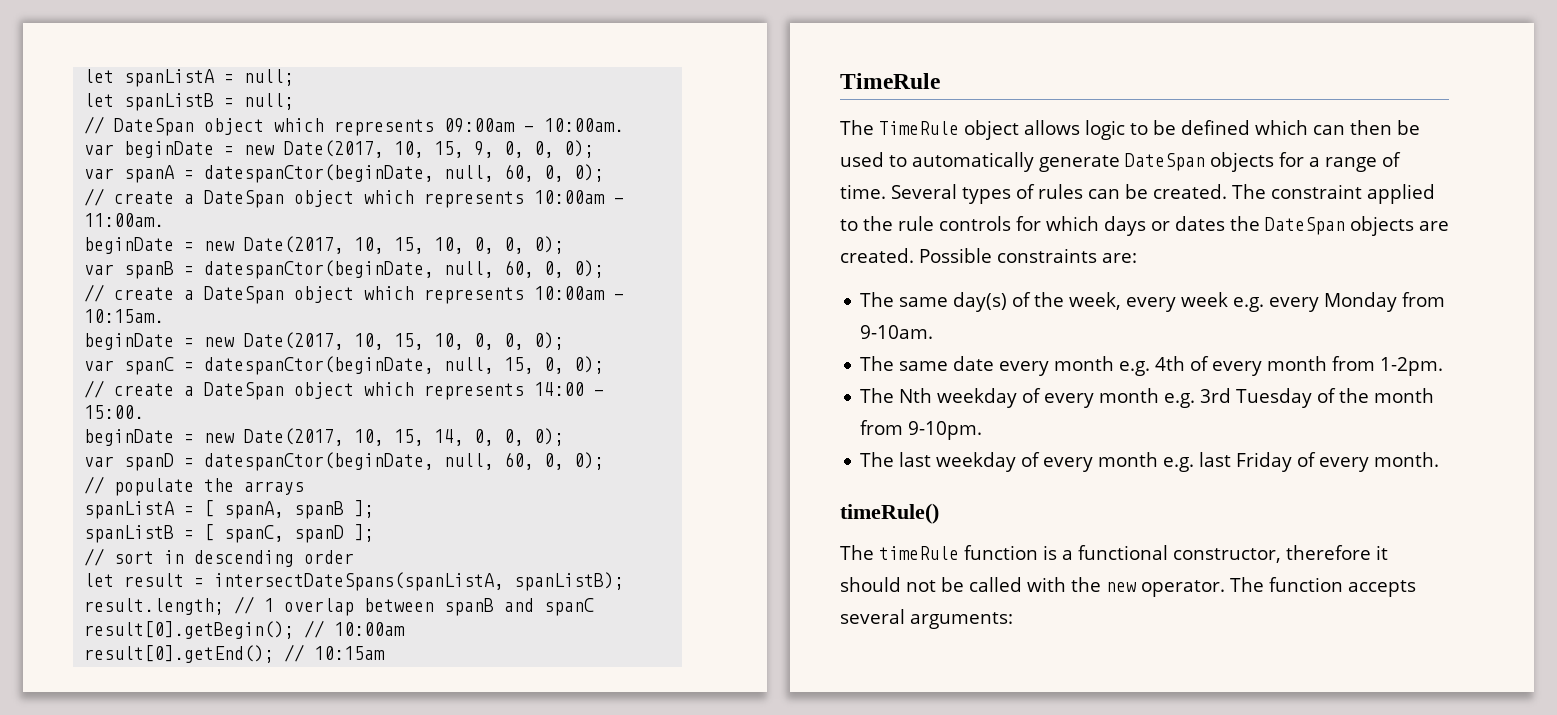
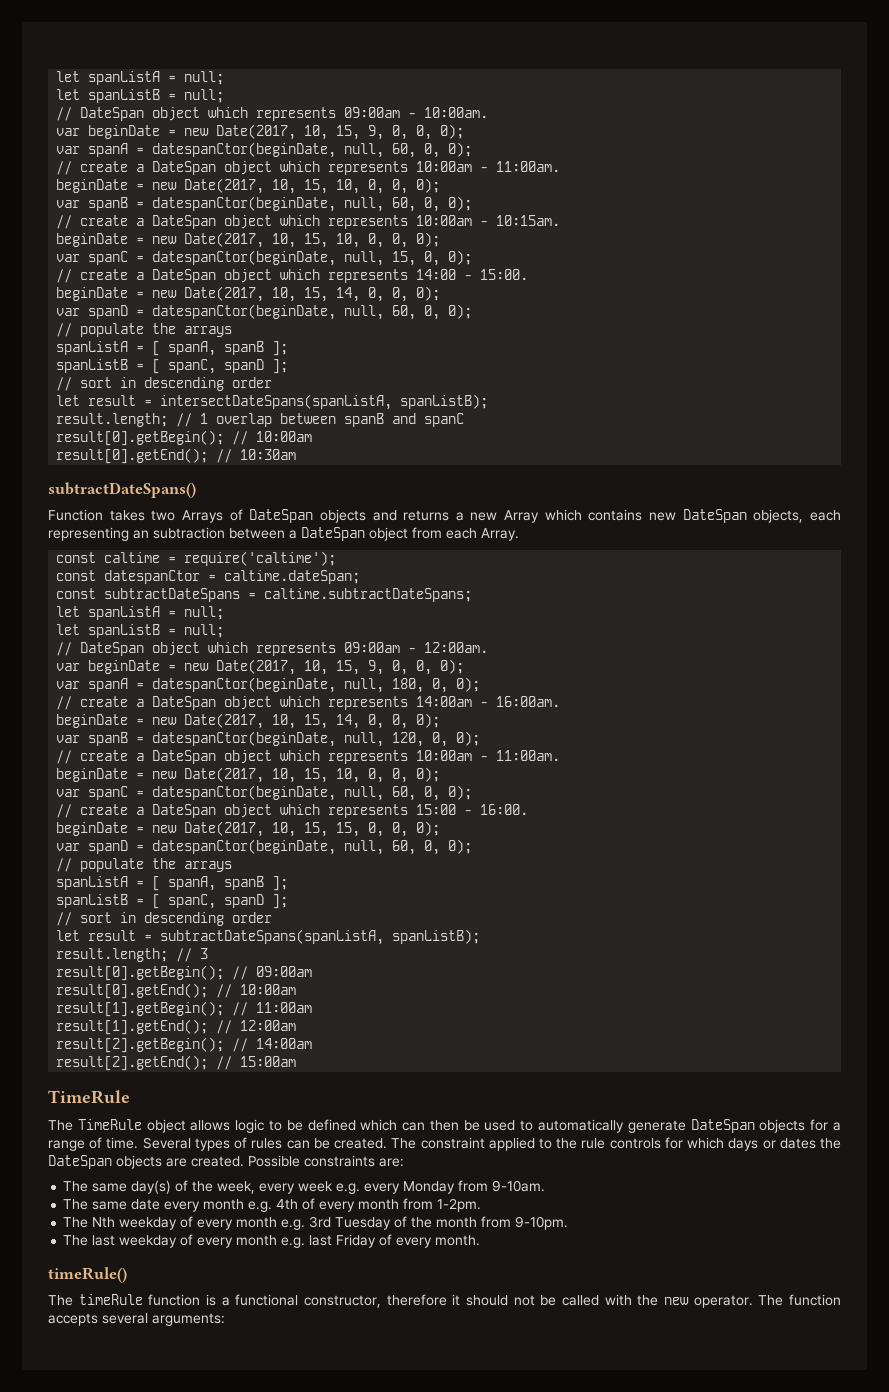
[314,646,386,660] 10:15am -> [240,449,297,460] [48,482,196,498] [48,509,841,523] [48,527,519,541] [56,551,337,566] [56,570,361,584] [56,588,473,602] [56,606,225,620] [56,624,225,638] [56,642,489,656] [56,659,465,675] [56,677,481,693] [56,696,561,710] [56,713,441,729] [56,731,481,747] [56,750,561,764] [56,767,441,783] [56,785,473,801] [56,804,529,818] [56,821,441,837] [56,839,473,855] [56,858,233,872] [56,876,289,891] [56,894,289,909] [56,912,273,926] [56,929,481,945] [56,948,209,962] [56,965,313,981] [56,983,297,999] [56,1001,313,1017] [56,1019,297,1035] [56,1037,313,1053] [56,1055,297,1071] 10:30am // subtractDateSpans() // Function takes two Arrays of DateSpan objects and returns a new Array which contains new DateSpan objects, each representing an subtraction between a DateSpan object from each Array. // const caltime = require('caltime'); // const datespanCtor = caltime.dateSpan; // const subtractDateSpans = caltime.subtractDateSpans; // let spanListA = null; // let spanListB = null; // // DateSpan object which represents 09:00am - 12:00am. // var beginDate = new Date(2017, 10, 15, 9, 0, 0, 0); // var spanA = datespanCtor(beginDate, null, 180, 0, 0); // // create a DateSpan object which represents 14:00am - 16:00am. // beginDate = new Date(2017, 10, 15, 14, 0, 0, 0); // var spanB = datespanCtor(beginDate, null, 120, 0, 0); // // create a DateSpan object which represents 10:00am - 11:00am. // beginDate = new Date(2017, 10, 15, 10, 0, 0, 0); // var spanC = datespanCtor(beginDate, null, 60, 0, 0); // // create a DateSpan object which represents 15:00 - 16:00. // beginDate = new Date(2017, 10, 15, 15, 0, 0, 0); // var spanD = datespanCtor(beginDate, null, 60, 0, 0); // // populate the arrays // spanListA = [ spanA, spanB ]; // spanListB = [ spanC, spanD ]; // // sort in descending order // let result = subtractDateSpans(spanListA, spanListB); // result.length; // 3 // result[0].getBegin(); // 09:00am // result[0].getEnd(); // 10:00am // result[1].getBegin(); // 11:00am // result[1].getEnd(); // 12:00am // result[2].getBegin(); // 14:00am // result[2].getEnd(); // 15:00am

